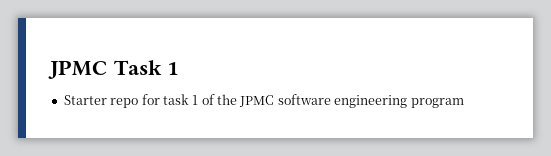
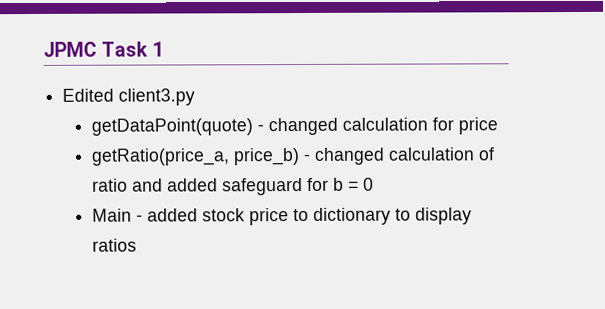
[63,94,464,108] Starter repo for task 1 of the JPMC software engineering program -> [62,88,196,106] [91,117,499,136] [91,147,496,166] [92,177,375,196] [92,207,473,226] [92,238,138,252] Edited client3.py // getDataPoint(quote) - changed calculation for price // getRatio(price_a, price_b) - changed calculation of ratio and added safeguard for b = 0 // Main - added stock price to dictionary to display ratios

